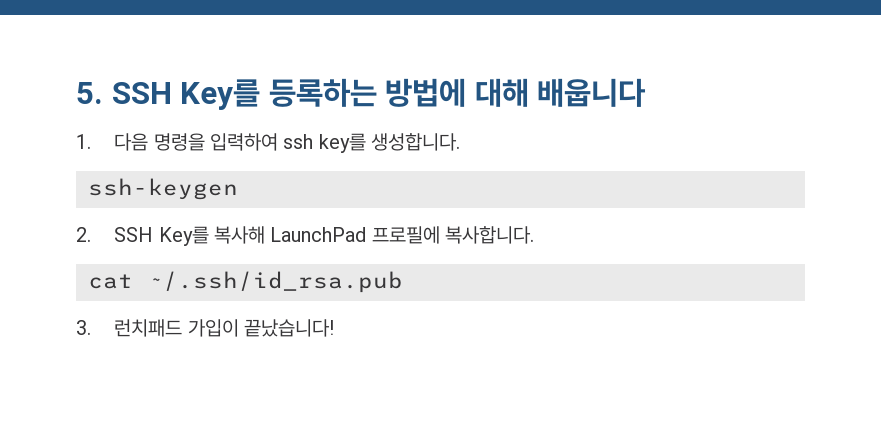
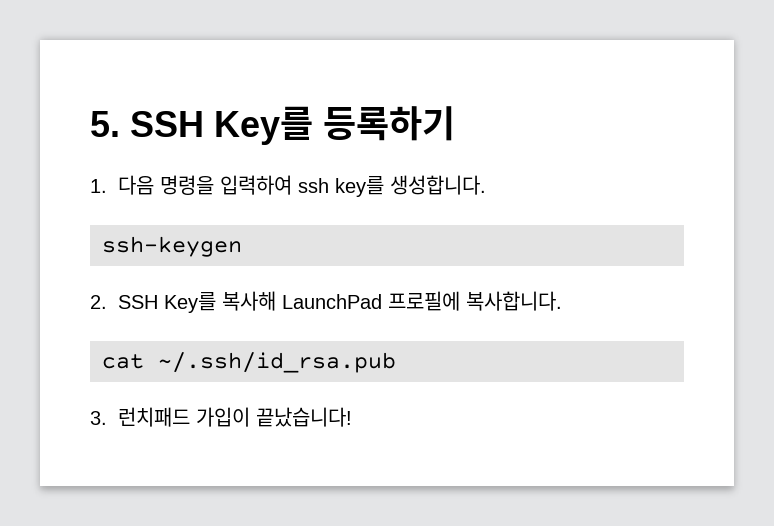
[268,78,647,107] 등록하는 방법에 대해 배웁니다 -> [323,106,455,141] 등록하기

